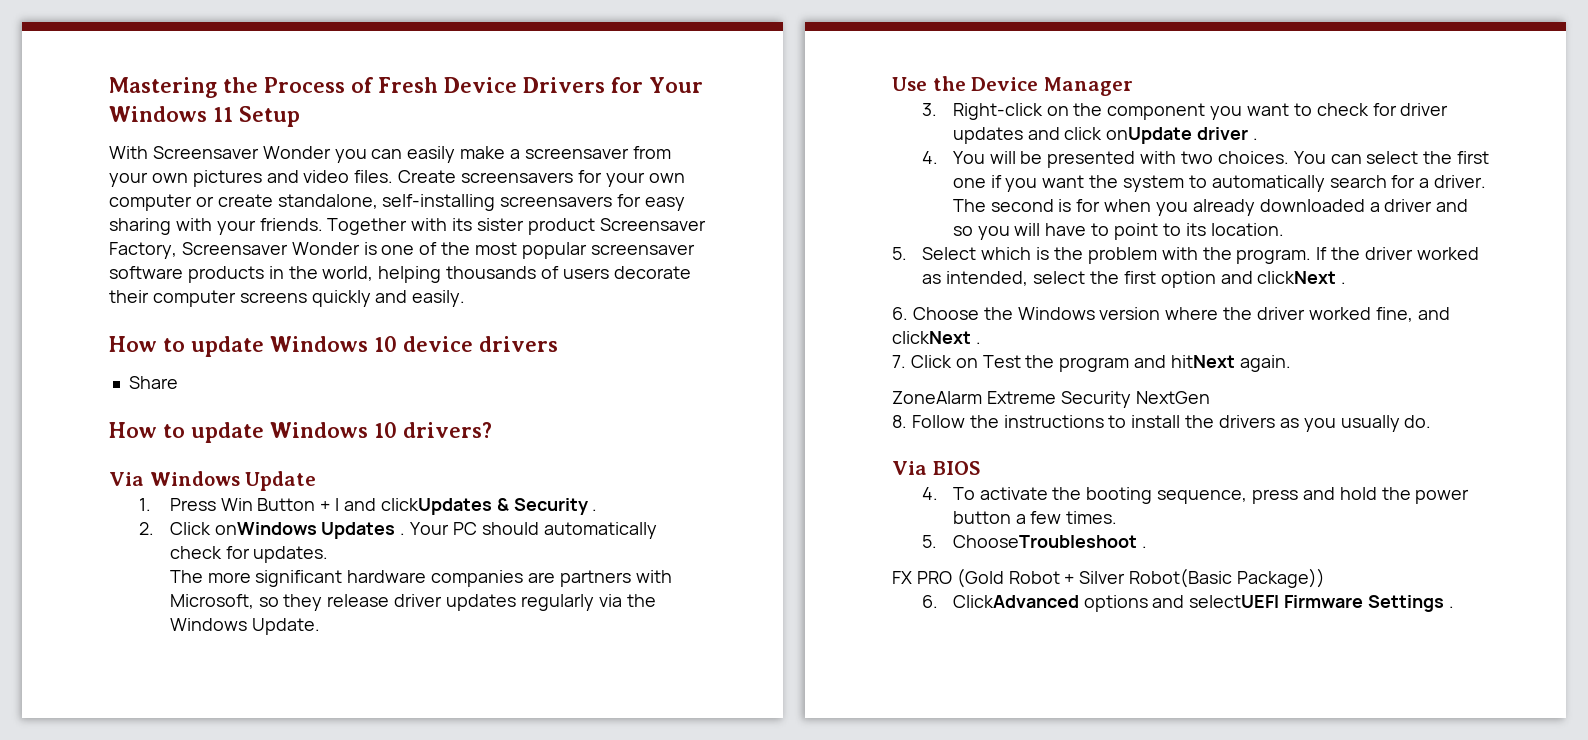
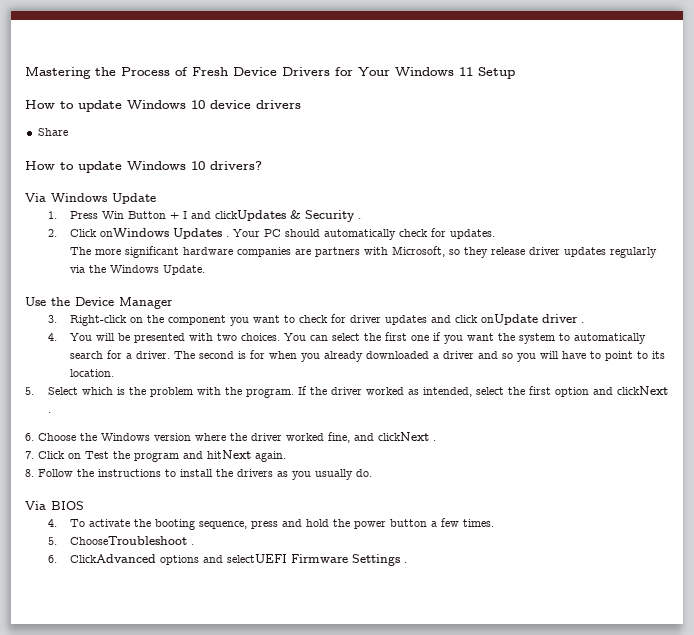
[109,146,671,163] [109,170,685,187] [109,194,686,211] [109,218,706,235] [109,242,695,259] [109,266,691,283] [109,290,466,307] // With Screensaver Wonder you can easily make a screensaver from your own pictures and video files. Create screensavers for your own computer or create standalone, self-installing screensavers for easy sharing with your friends. Together with its sister product Screensaver Factory, Screensaver Wonder is one of the most popular screensaver software products in the world, helping thousands of users decorate their computer screens quickly and easily. -> (515, 73) none
[892,391,1210,408] // ZoneAlarm Extreme Security NextGen -> (286, 456) none
[892,568,1326,588] // FX PRO (Gold Robot + Silver Robot(Basic Package)) -> (195, 544) none

